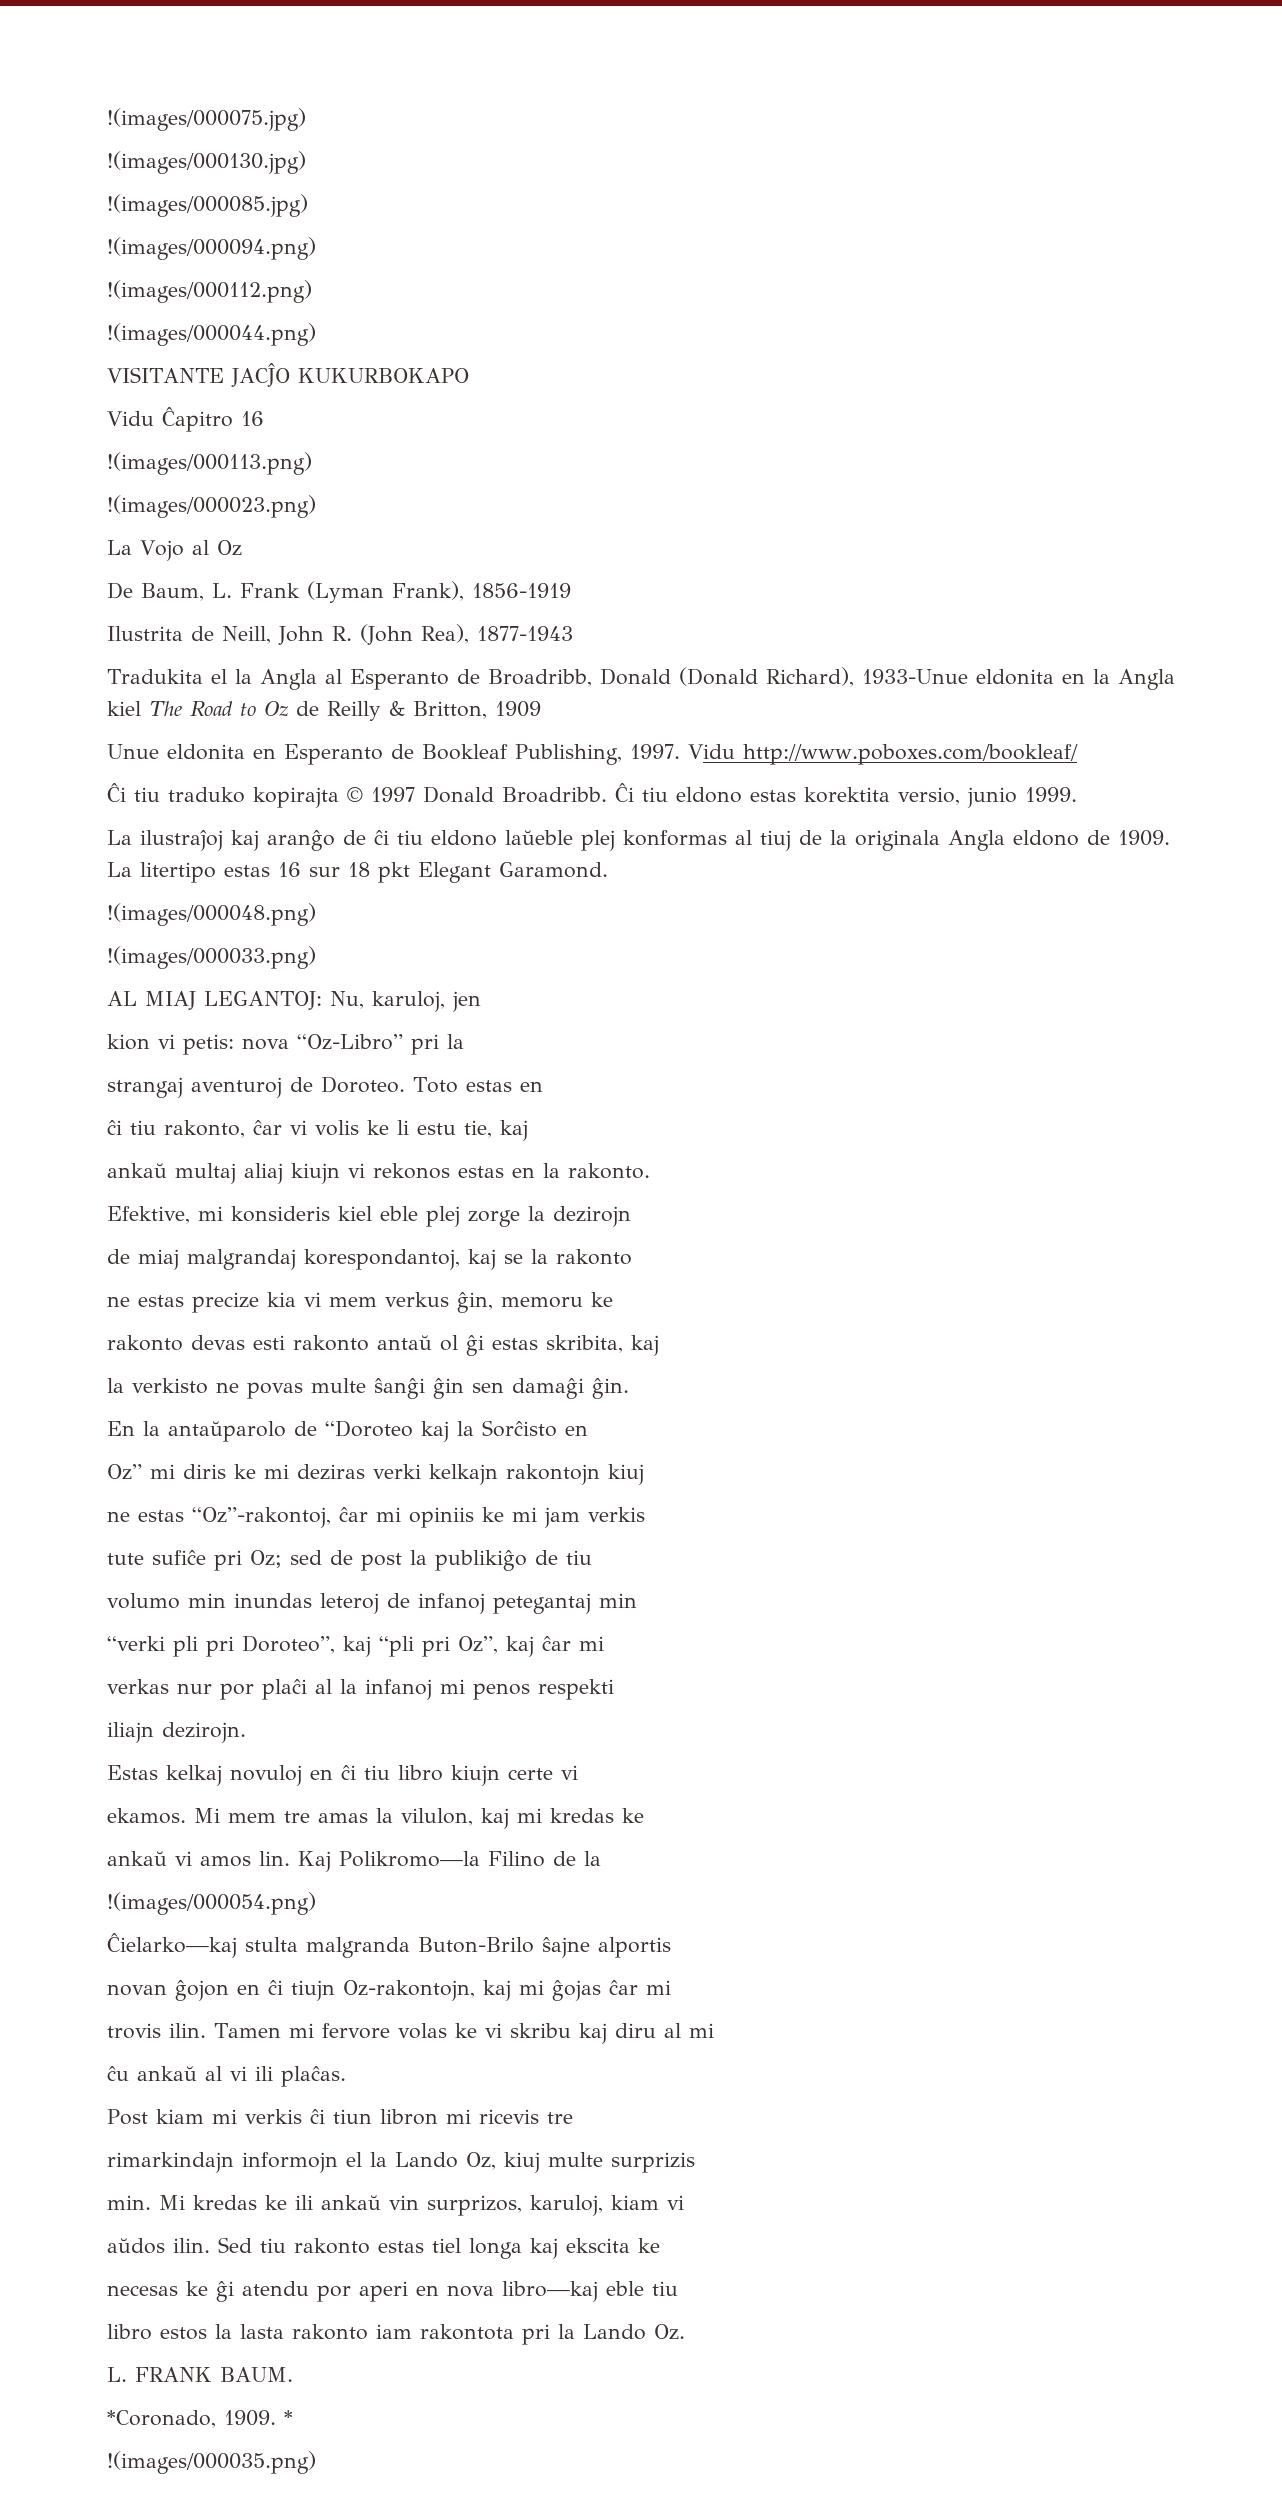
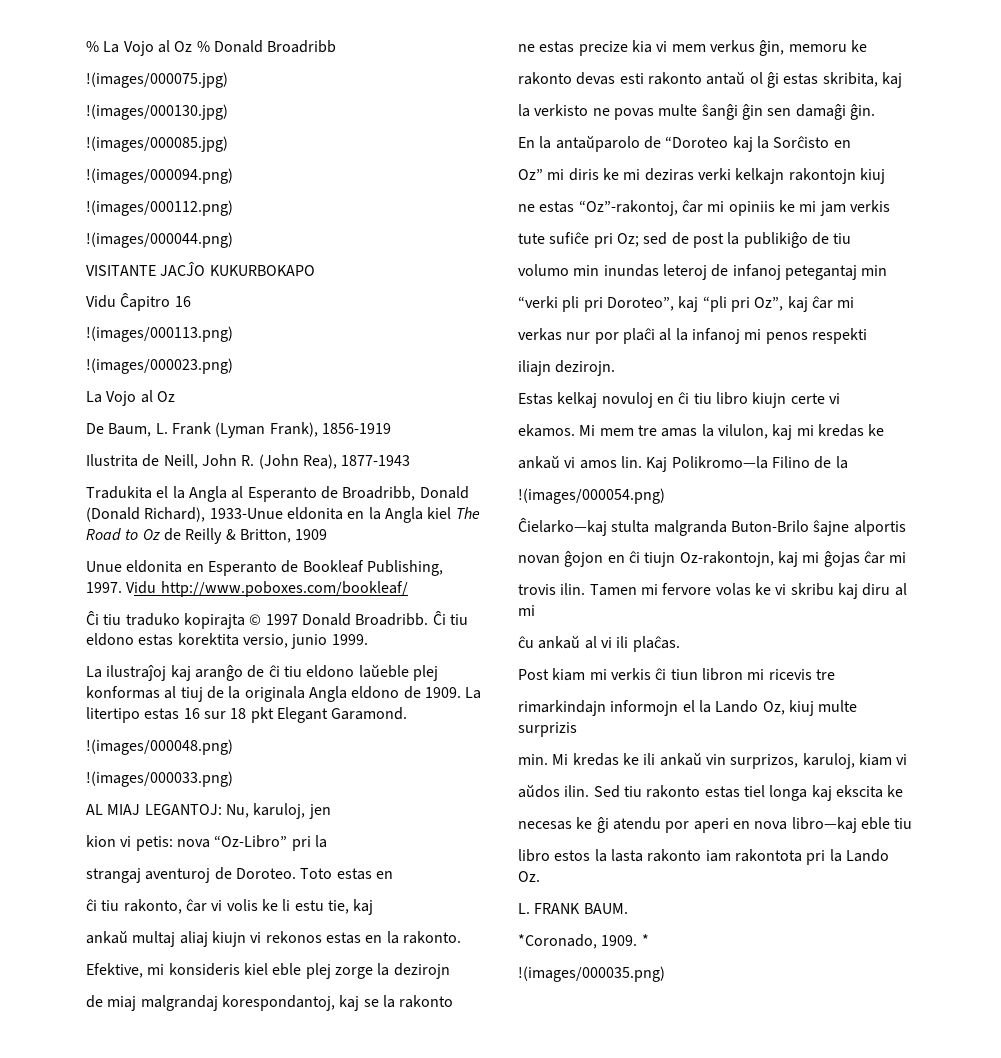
(107, 119) none -> [86,40,337,56] % La Vojo al Oz % Donald Broadribb //

